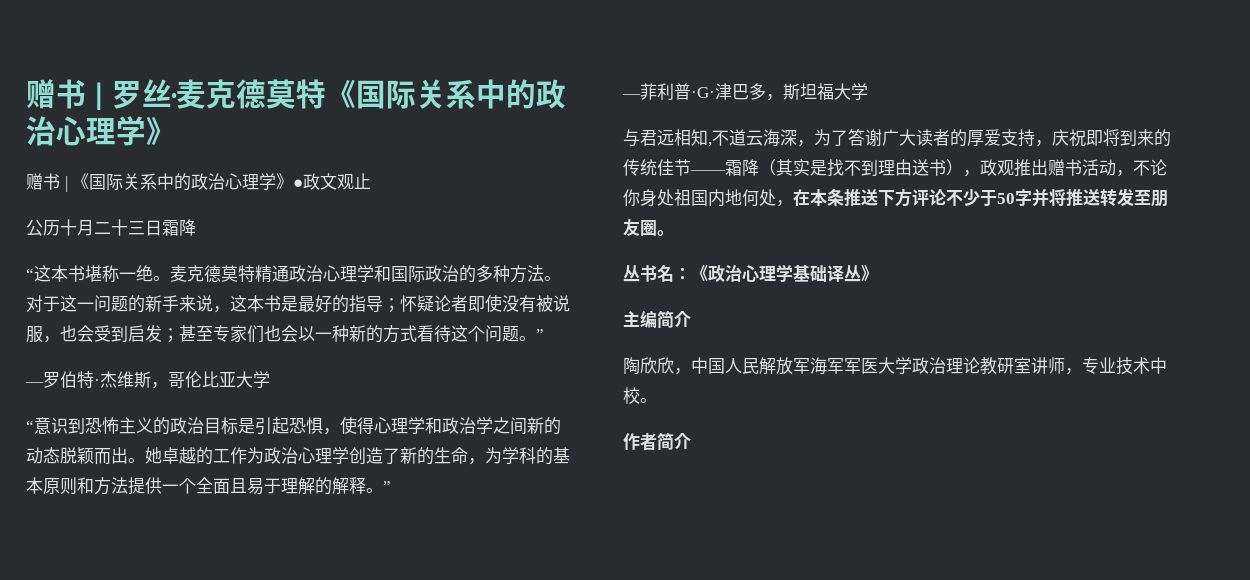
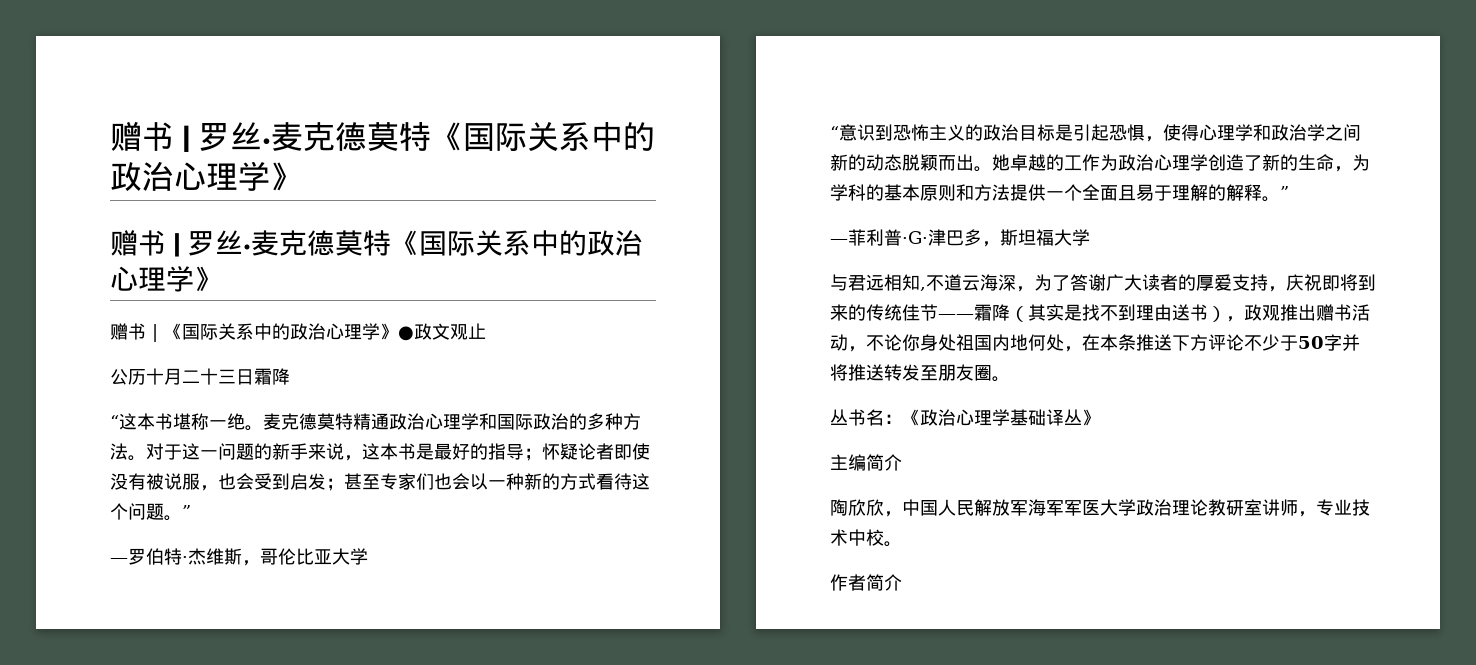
(176, 131) none -> [110,230,644,257] [110,266,222,292] // 赠书 | 罗丝·麦克德莫特《国际关系中的政治心理学》

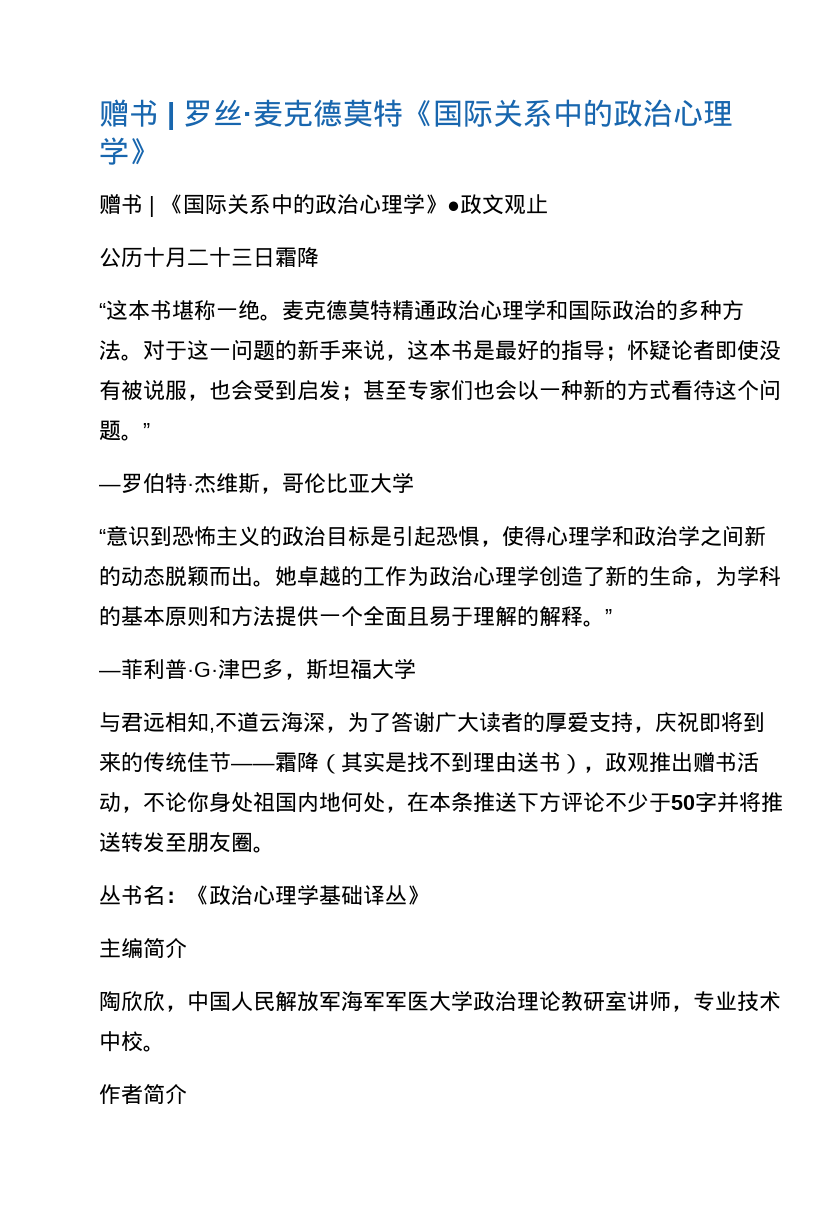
[110,230,644,257] [110,266,222,292] // 赠书 | 罗丝·麦克德莫特《国际关系中的政治心理学》 -> (159, 151) none

